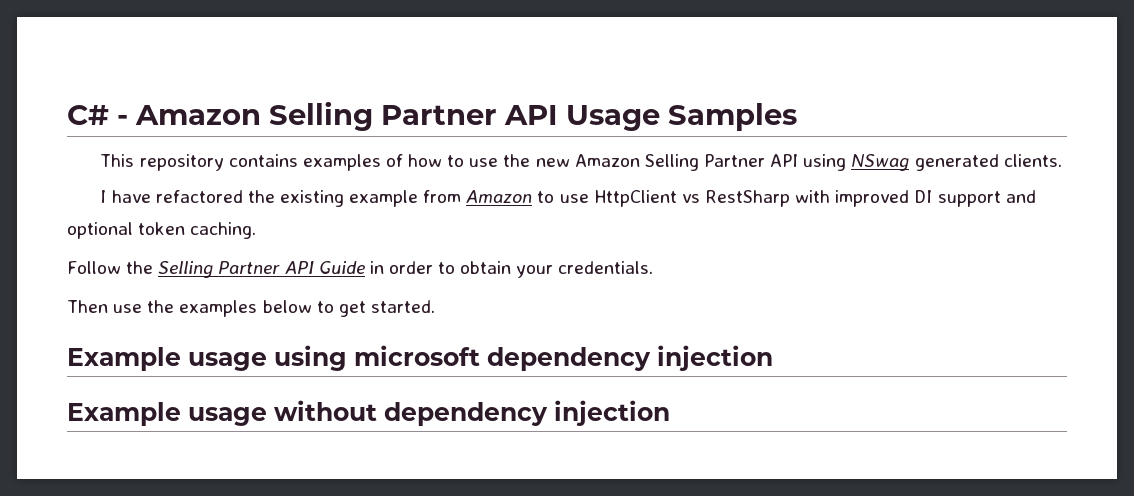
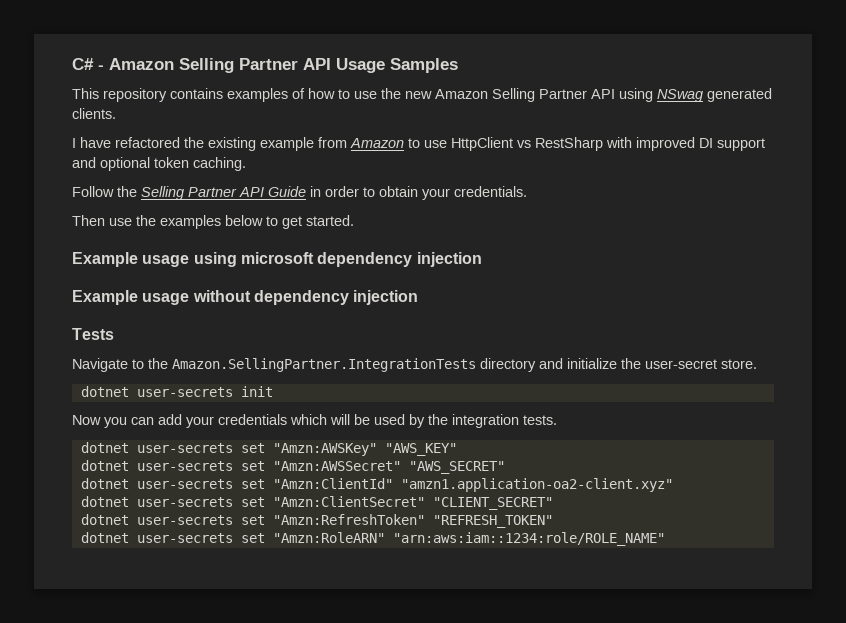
(670, 413) none -> [72,328,114,340] [72,358,757,372] [80,386,273,397] [72,414,557,428] [80,442,457,456] [80,460,505,474] [80,478,673,492] [80,496,553,510] [80,514,553,528] [80,532,665,546] // Tests // Navigate to the Amazon.SellingPartner.IntegrationTests directory and initialize the user-secret store. // dotnet user-secrets init // Now you can add your credentials which will be used by the integration tests. // dotnet user-secrets set "Amzn:AWSKey" "AWS_KEY" // dotnet user-secrets set "Amzn:AWSSecret" "AWS_SECRET" // dotnet user-secrets set "Amzn:ClientId" "amzn1.application-oa2-client.xyz" // dotnet user-secrets set "Amzn:ClientSecret" "CLIENT_SECRET" // dotnet user-secrets set "Amzn:RefreshToken" "REFRESH_TOKEN" // dotnet user-secrets set "Amzn:RoleARN" "arn:aws:iam::1234:role/ROLE_NAME"

